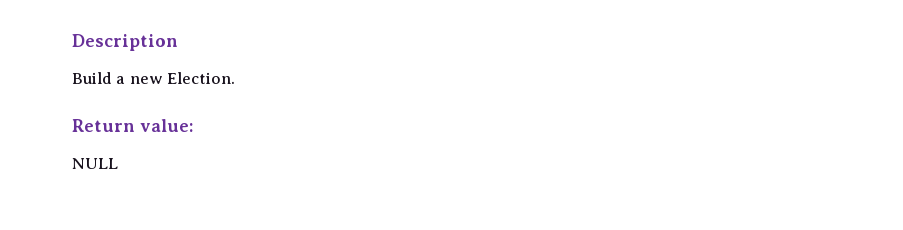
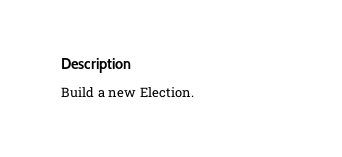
[72,119,194,132] [72,158,118,169] // Return value: // NULL -> (194, 92) none

